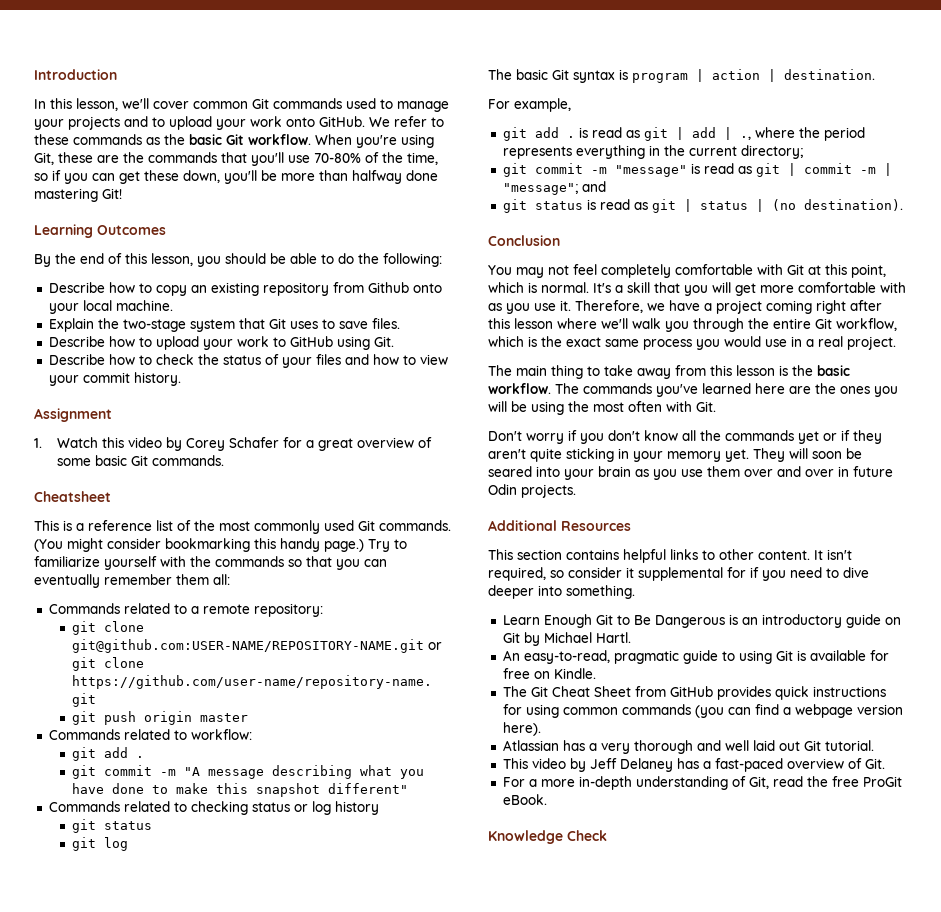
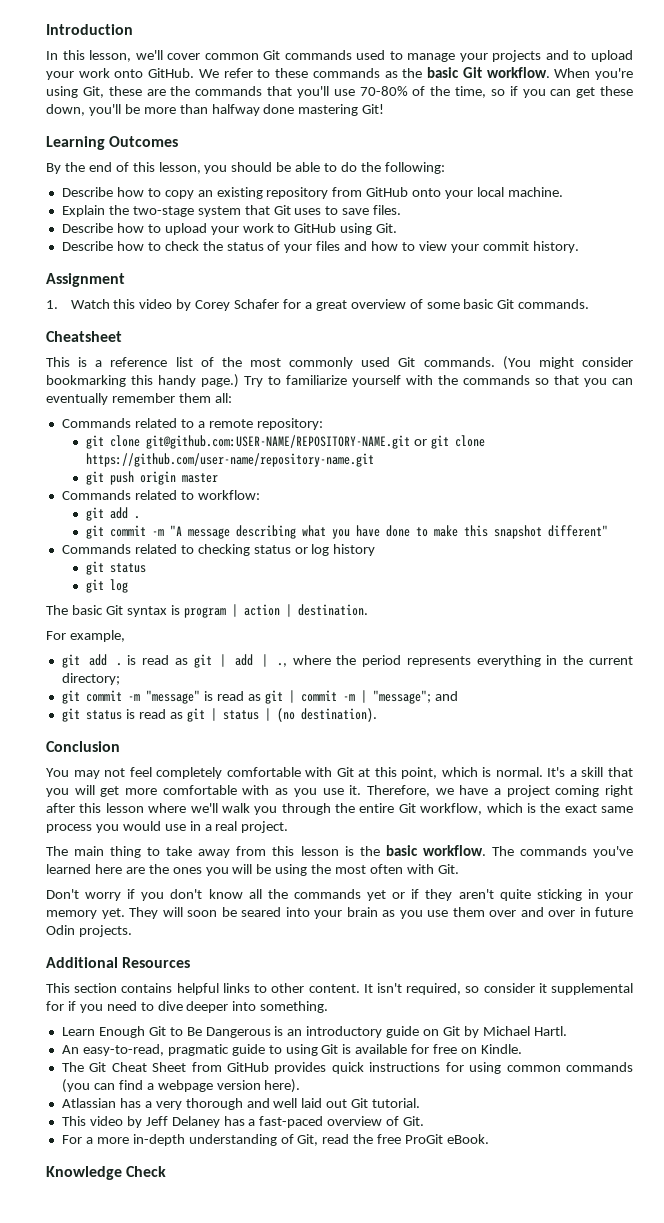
[367,282,409,293] Github -> [366,187,409,197] GitHub

